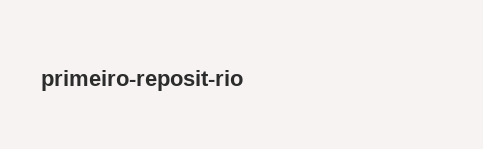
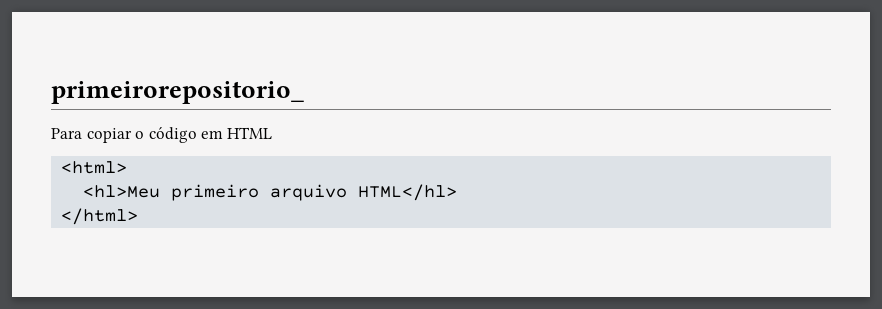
[41,70,243,91] primeiro-reposit-rio -> [51,81,304,104] [51,127,272,143] [61,161,128,174] [83,184,458,201] [61,208,139,225] primeirorepositorio_ // Para copiar o código em HTML // <html> // <hl>Meu primeiro arquivo HTML</hl> // </html>

